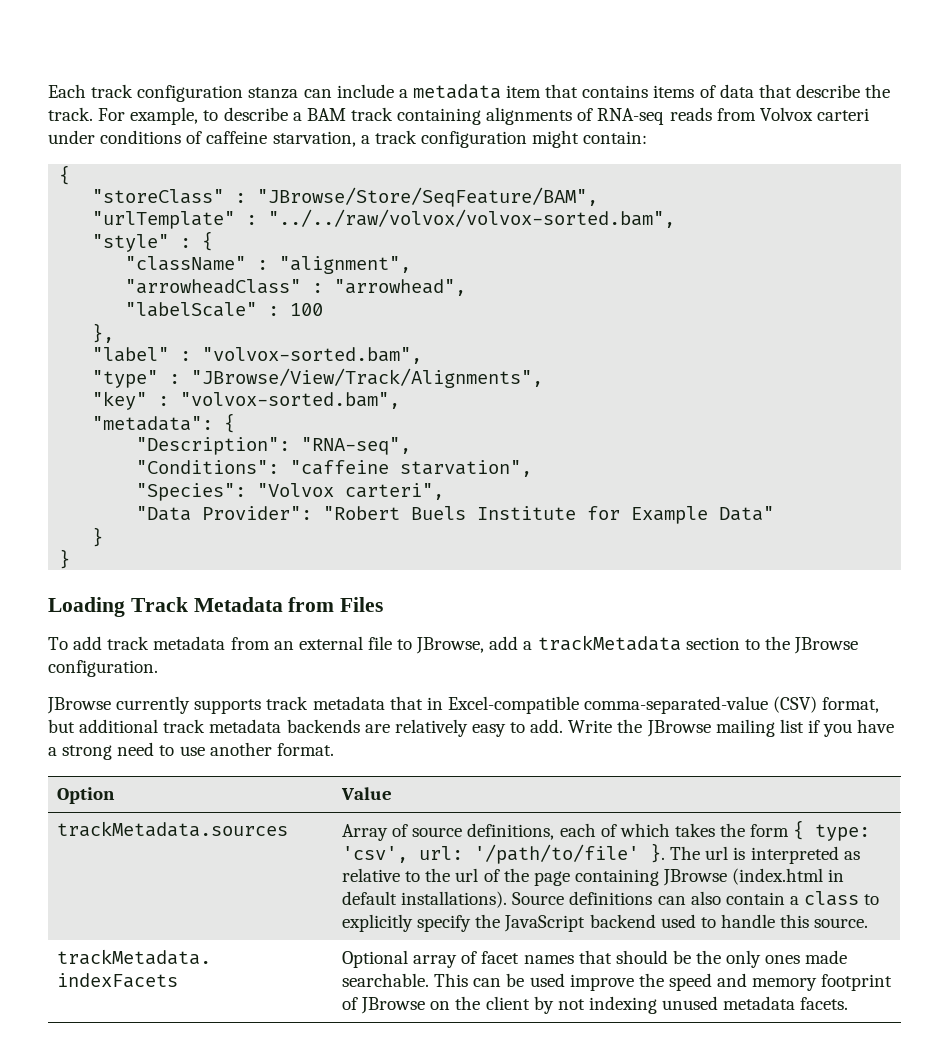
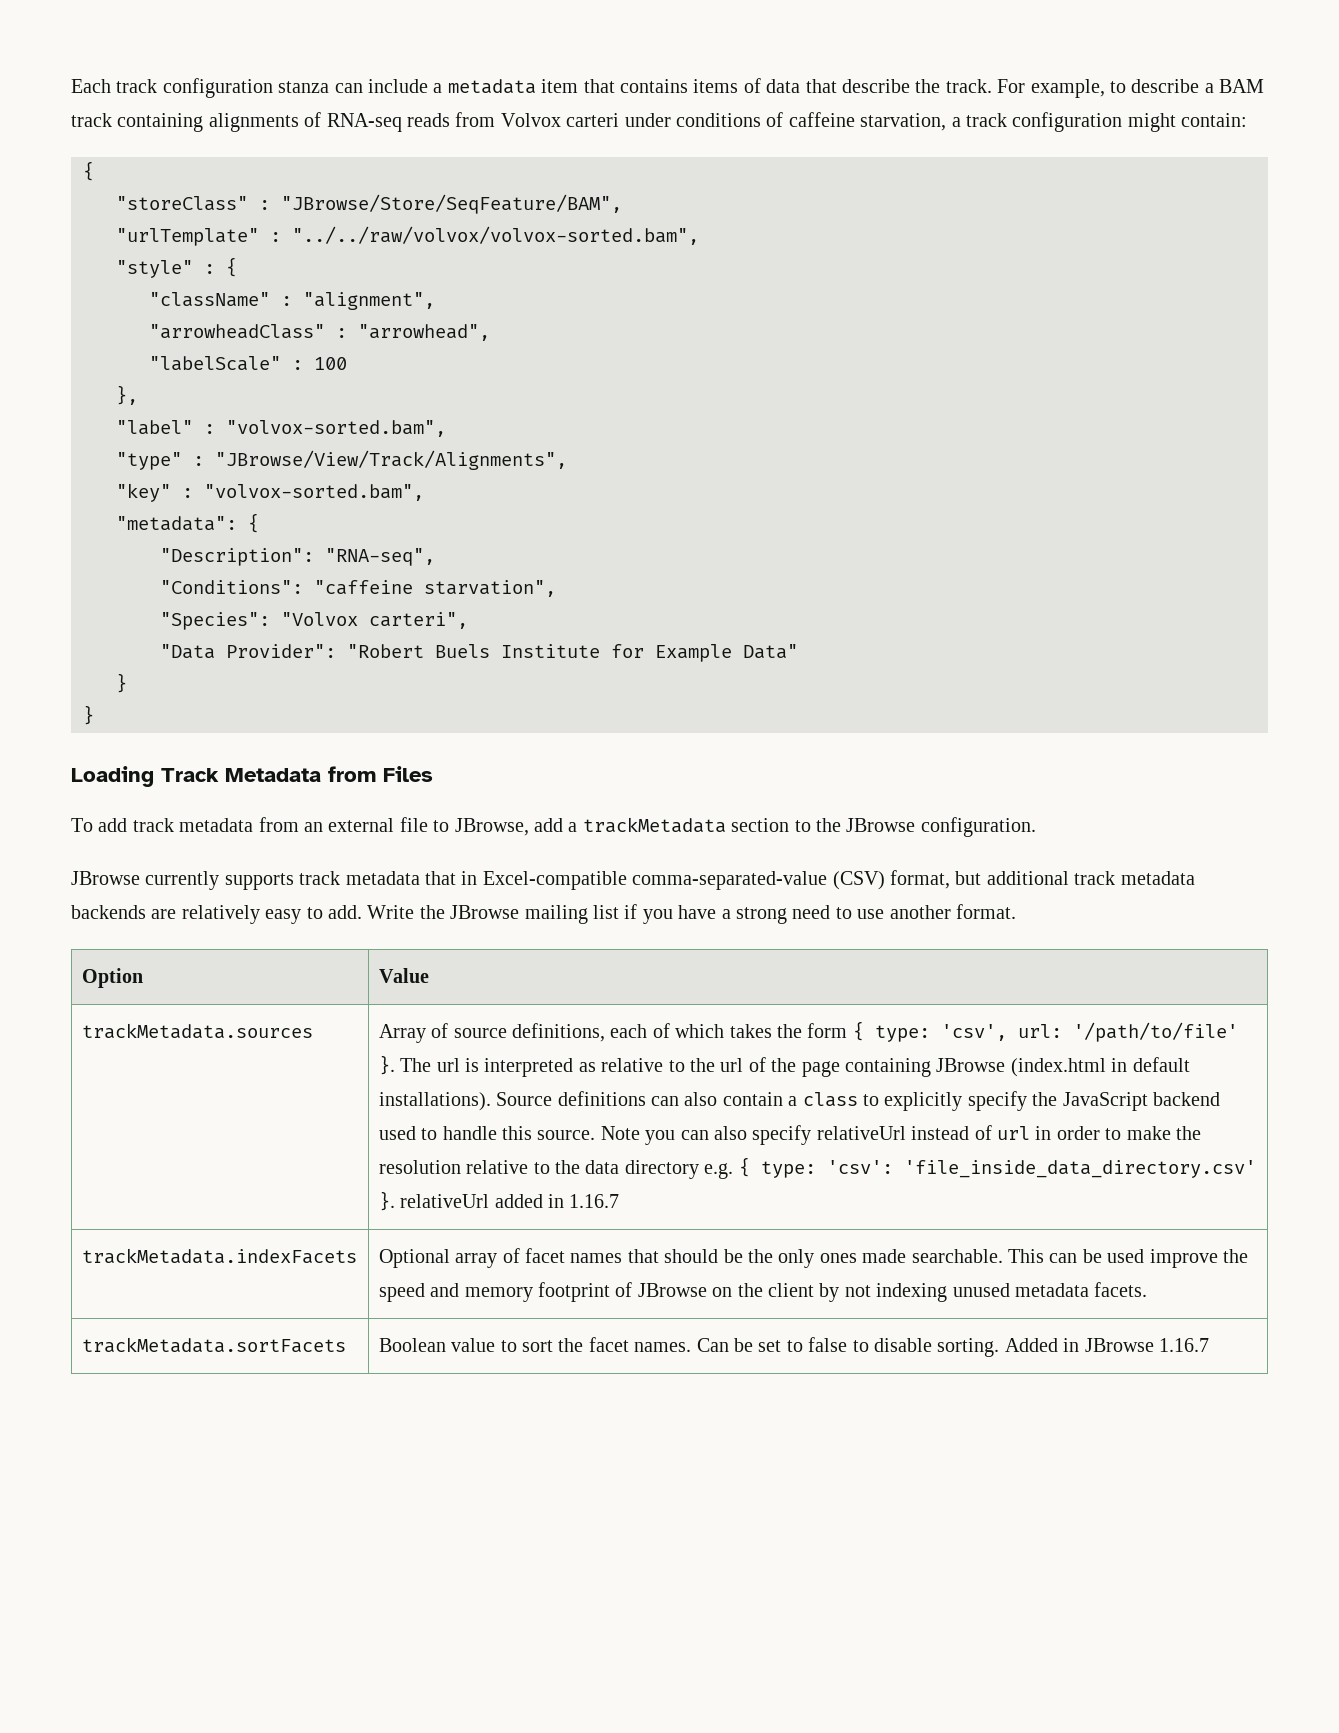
(869, 923) none -> [600,1125,1201,1145] [378,1157,1256,1179] [378,1191,620,1211] Note you can also specify relativeUrl instead of url in order to make the resolution relative to the data directory e.g. { type: 'csv': 'file_inside_data_directory.csv' }. relativeUrl added in 1.16.7
(849, 1003) none -> [81,1337,346,1353] [378,1337,1209,1357] // trackMetadata.sortFacets | Boolean value to sort the facet names. Can be set to false to disable sorting. Added in JBrowse 1.16.7

